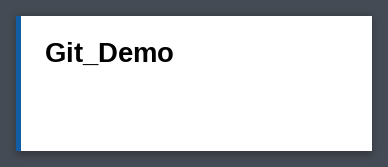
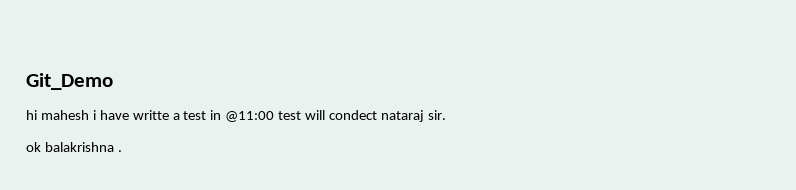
(174, 54) none -> [26,110,446,122] [26,142,122,152] // hi mahesh i have writte a test in @11:00 test will condect nataraj sir. // ok balakrishna .

